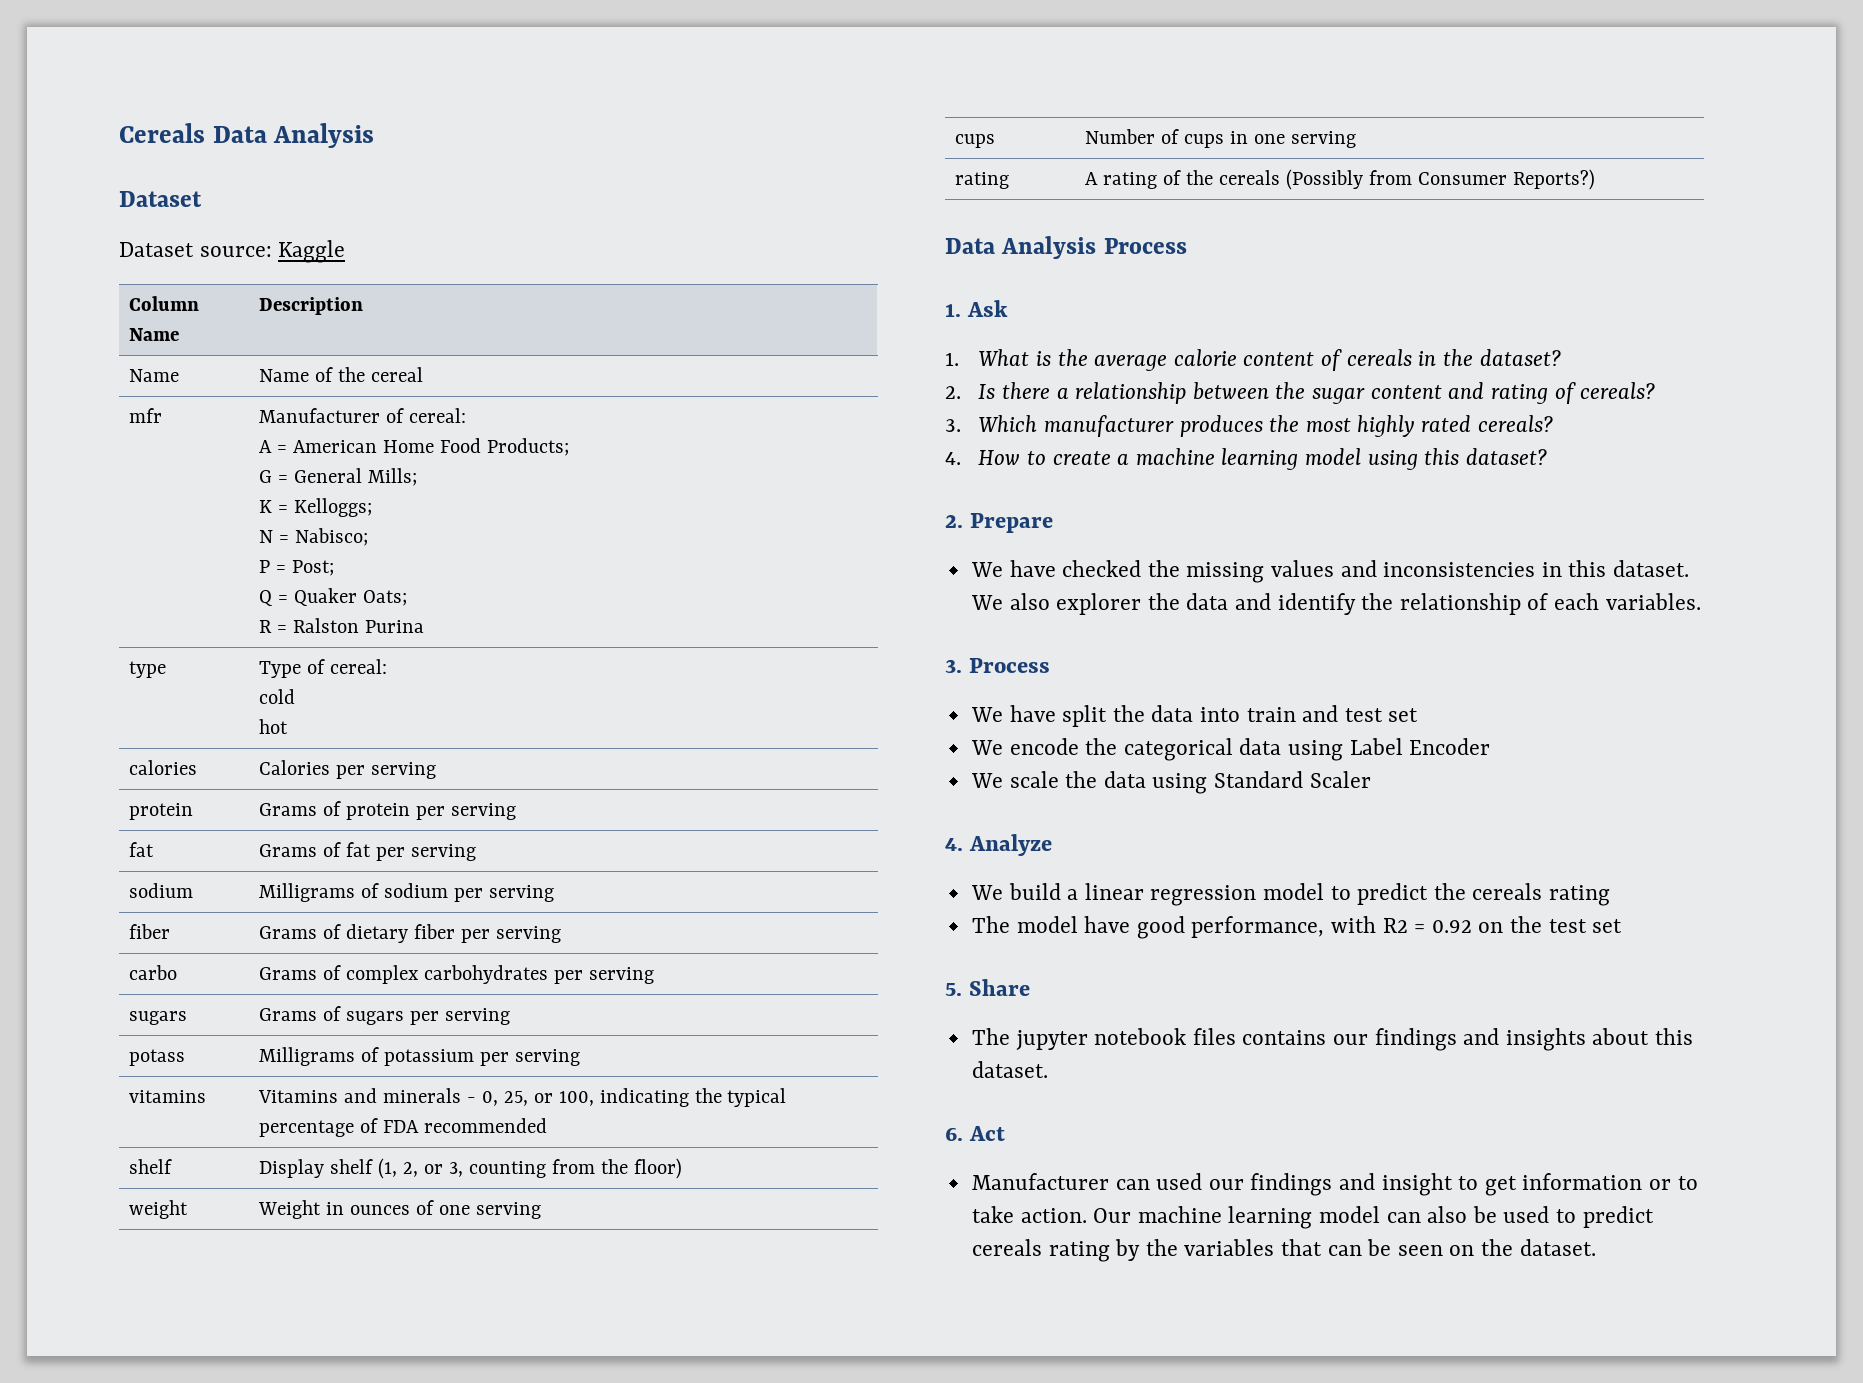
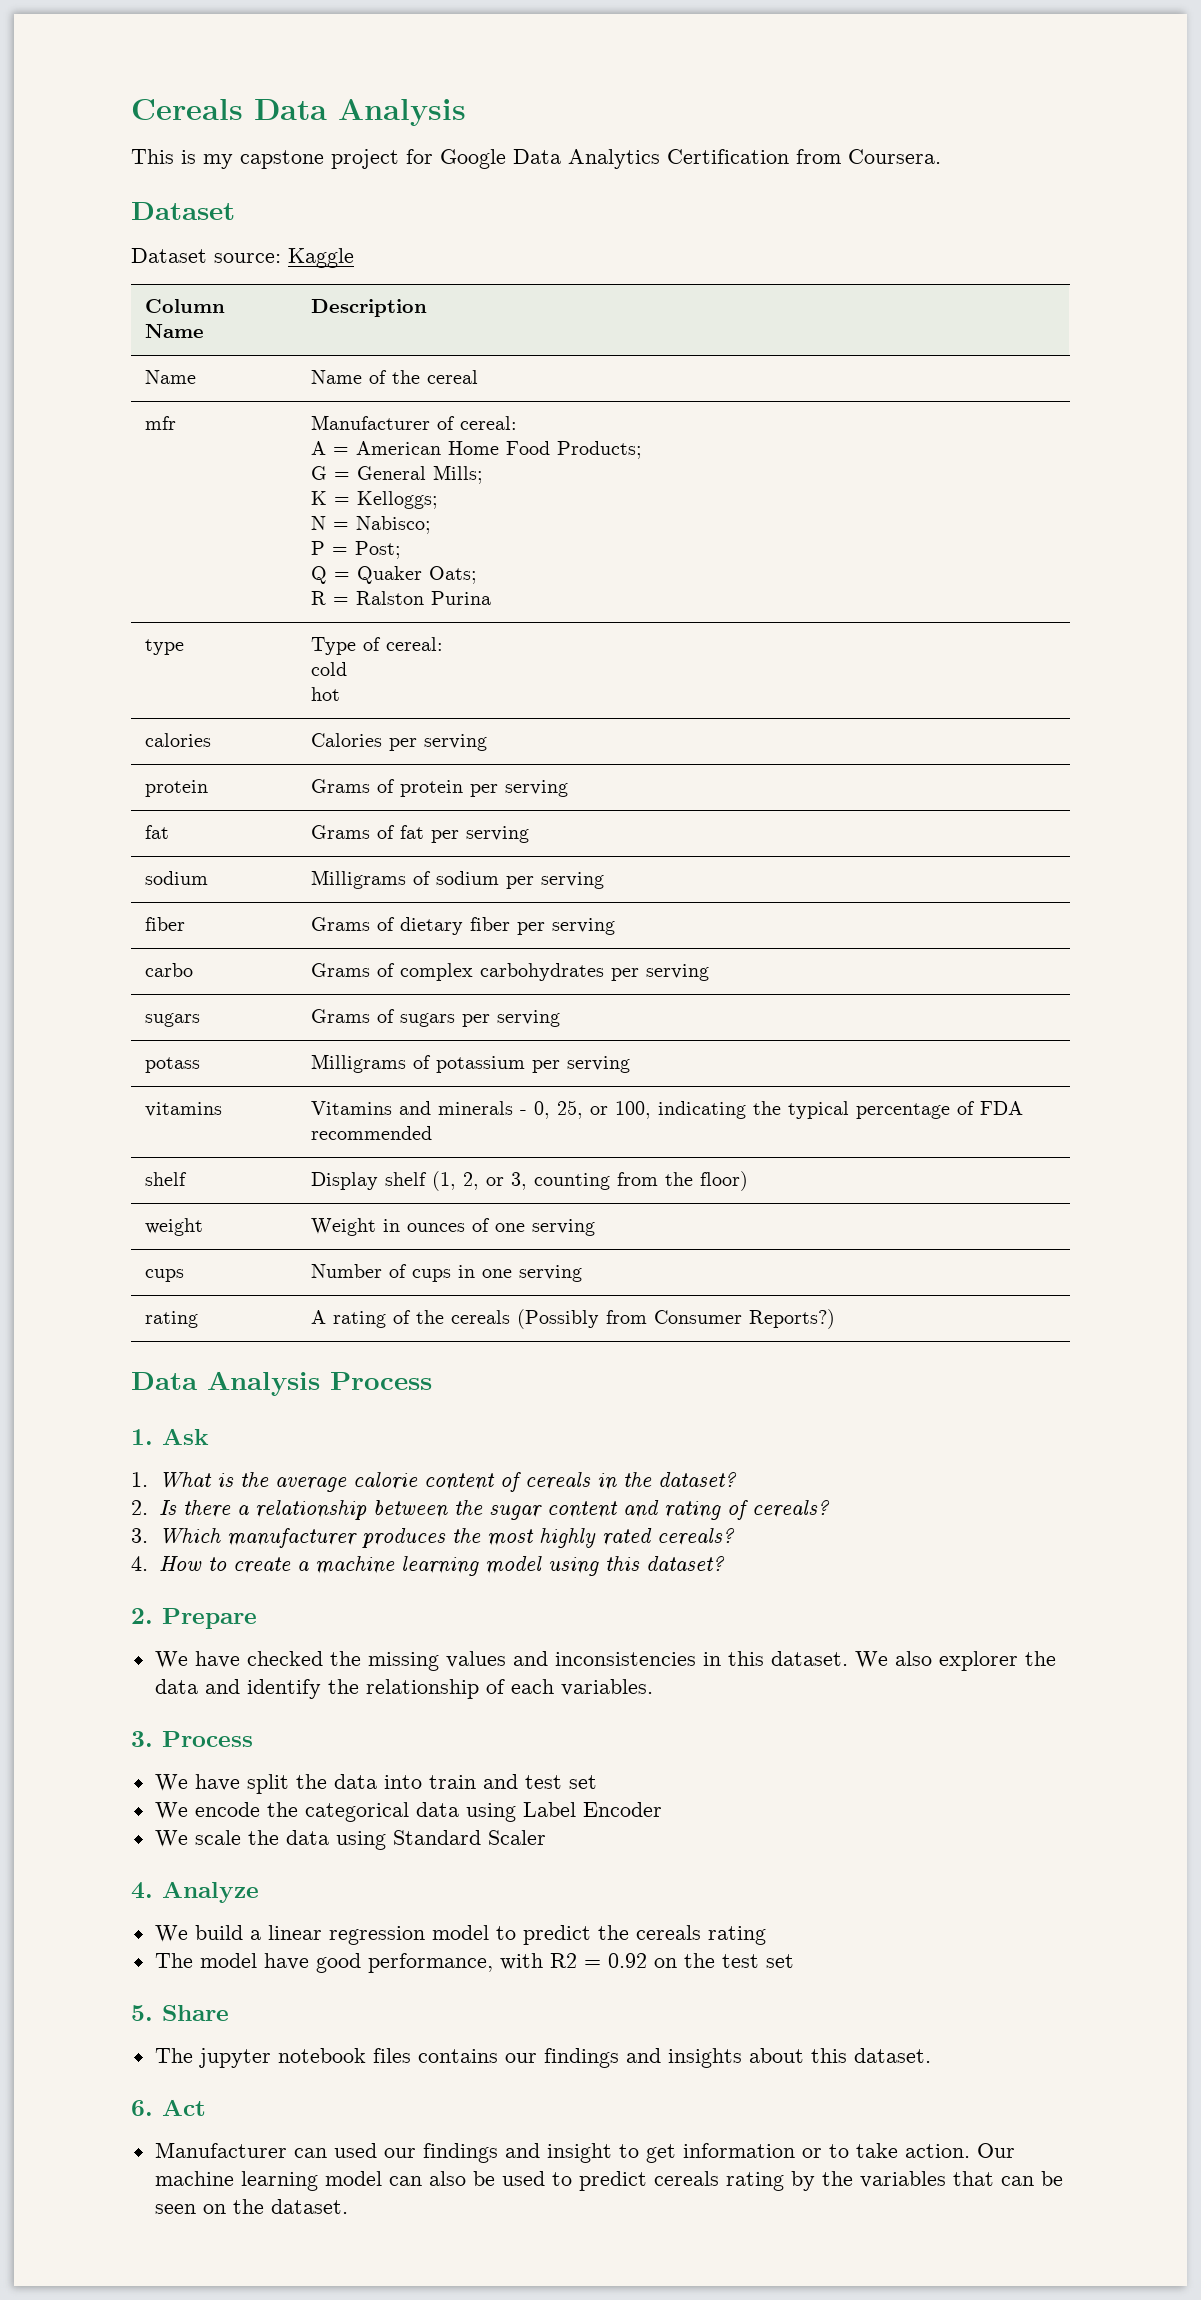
(375, 135) none -> [131,149,941,169] // This is my capstone project for Google Data Analytics Certification from Coursera.

